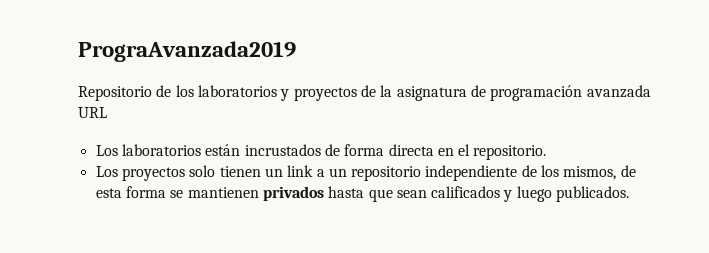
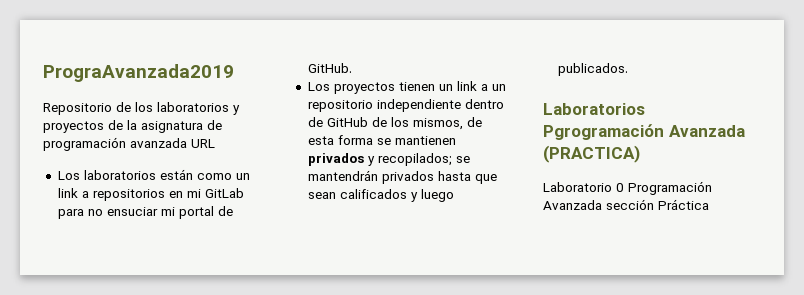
[244,144,547,160] incrustados de forma directa en el repositorio. -> [196,173,250,180] [57,188,244,201] [57,206,233,219] [307,63,352,73] como un link a repositorios en mi GitLab para no ensuciar mi portal de GitHub.
[189,165,216,177] solo -> (395, 88) none
(518, 173) none -> [464,99,504,109] [307,117,368,127] dentro de GitHub
(324, 193) none -> [367,153,470,166] [307,170,434,184] y recopilados; se mantendrán privados
(630, 194) none -> [543,103,645,115] [543,124,745,140] [543,145,640,163] [543,181,712,195] [543,199,709,210] // Laboratorios Pgrogramación Avanzada (PRACTICA) // Laboratorio 0 Programación Avanzada sección Práctica

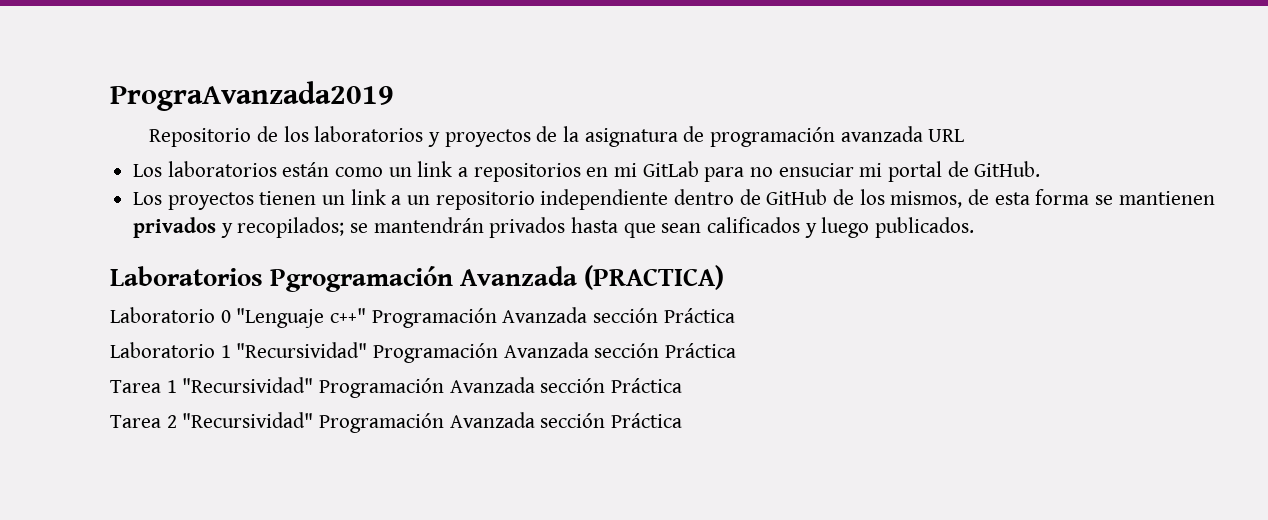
[628,181,712,195] [543,199,709,210] Programación Avanzada sección Práctica -> [236,307,735,328] [110,342,737,363] [110,377,683,398] [110,412,683,433] "Lenguaje c++" Programación Avanzada sección Práctica // Laboratorio 1 "Recursividad" Programación Avanzada sección Práctica // Tarea 1 "Recursividad" Programación Avanzada sección Práctica // Tarea 2 "Recursividad" Programación Avanzada sección Práctica

